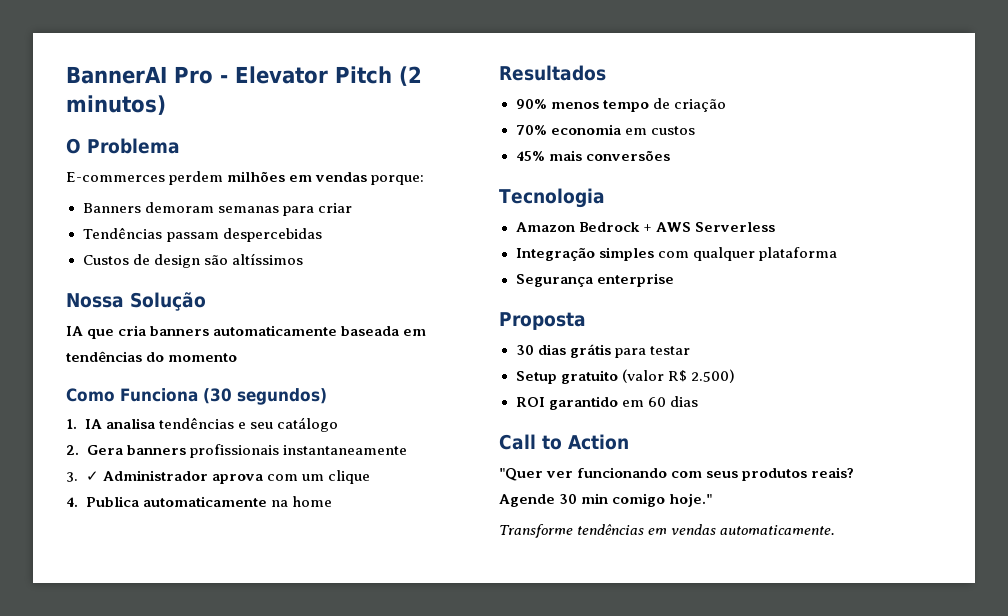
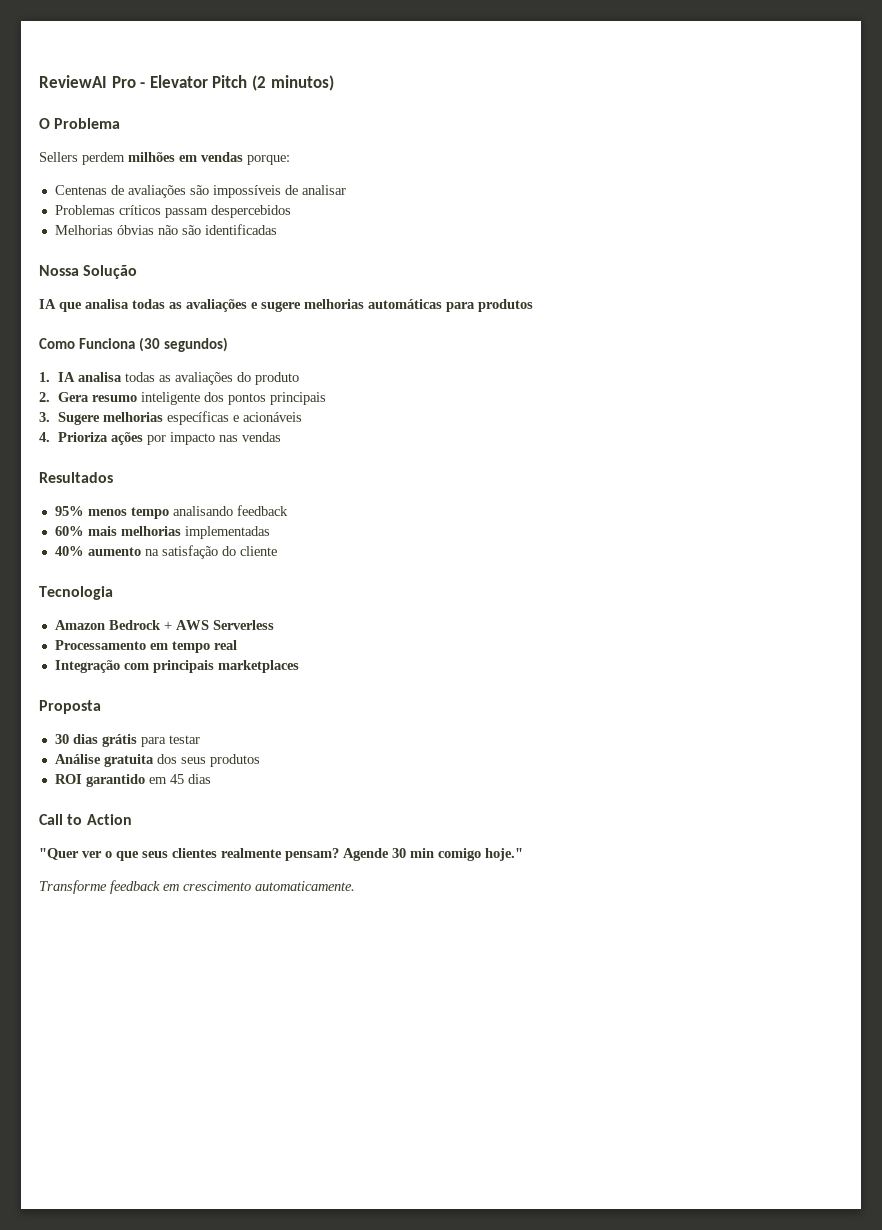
[66,66,167,84] BannerAI -> [39,75,107,88] ReviewAI
[66,172,165,182] E-commerces -> [39,152,78,162] Sellers
[82,202,352,216] [82,227,322,242] [82,253,303,268] [66,292,206,311] [66,325,427,339] [66,351,238,362] Banners demoram semanas para criar // Tendências passam despercebidas // Custos de design são altíssimos // Nossa Solução // IA que cria banners automaticamente baseada em tendências do momento -> [54,185,346,198] [54,205,291,218] [54,224,277,235] [39,265,138,279] [39,299,533,312] Centenas de avaliações são impossíveis de analisar // Problemas críticos passam despercebidos // Melhorias óbvias não são identificadas // Nossa Solução // IA que analisa todas as avaliações e sugere melhorias automáticas para produtos
[158,417,338,432] [66,444,407,458] [66,470,370,484] [66,496,332,507] tendências e seu catálogo // 2. Gera banners profissionais instantaneamente // 3. ✓ Administrador aprova com um clique // 4. Publica automaticamente na home -> [124,372,299,385] [39,392,326,405] [39,411,302,425] [39,432,281,445] todas as avaliações do produto // 2. Gera resumo inteligente dos pontos principais // 3. Sugere melhorias específicas e acionáveis // 4. Prioriza ações por impacto nas vendas
[515,99,547,109] 90% -> [54,506,84,516] 95%
[652,98,726,112] [515,124,695,135] [515,150,670,161] de criação // 70% economia em custos // 45% mais conversões -> [172,505,288,516] [54,526,270,539] [54,545,277,559] analisando feedback // 60% mais melhorias implementadas // 40% aumento na satisfação do cliente
[515,247,837,261] [515,273,674,287] Integração simples com qualquer plataforma // Segurança enterprise -> [54,640,237,653] [54,660,299,673] Processamento em tempo real // Integração com principais marketplaces
[515,369,735,384] Setup gratuito (valor R$ 2.500) -> [54,754,260,767] Análise gratuita dos seus produtos
[647,397,666,407] 60 -> [169,774,184,784] 45
[577,467,855,481] funcionando com seus produtos reais? -> [105,848,339,861] o que seus clientes realmente pensam?
[577,524,717,535] tendências em vendas -> [110,880,251,894] feedback em crescimento

